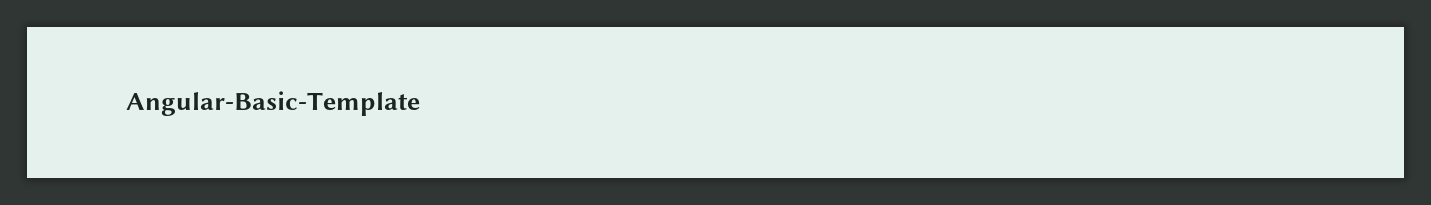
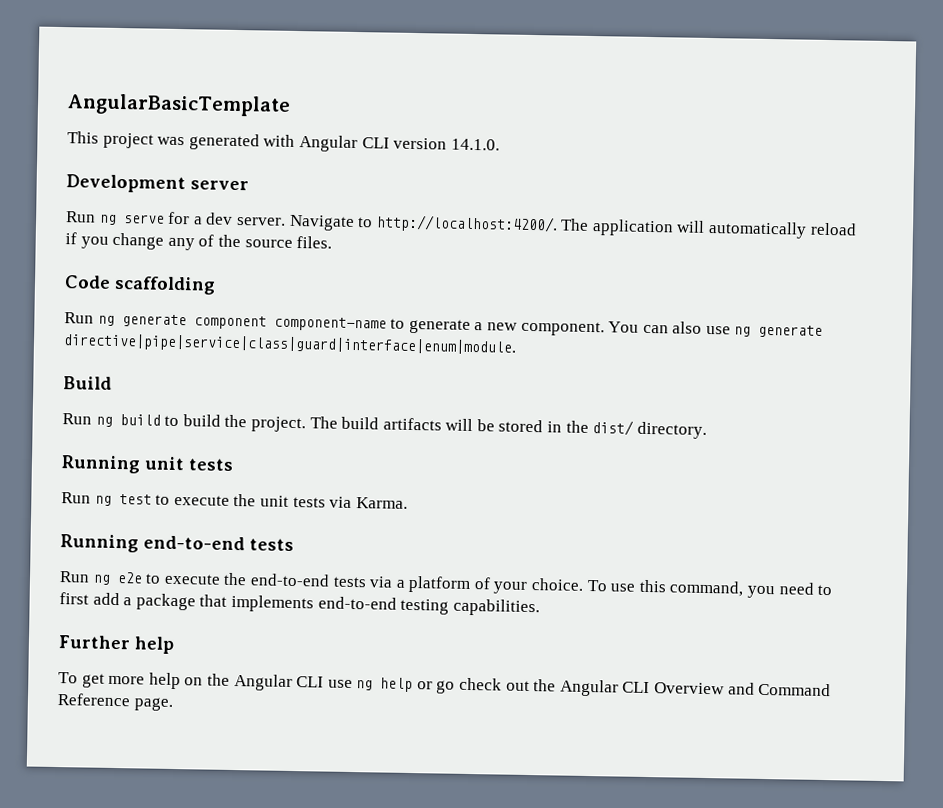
[126,91,420,116] Angular-Basic-Template -> [67,93,291,117] [67,131,500,153] [66,174,249,194] [66,211,857,239] [65,232,333,251] [64,275,216,295] [64,312,824,338] [63,333,517,356] [63,376,112,390] [62,413,707,439] [61,455,234,474] [61,492,408,509] [60,534,294,553] [59,571,833,599] [59,592,540,617] [58,635,175,654] [58,672,832,697] [57,693,173,711] AngularBasicTemplate // This project was generated with Angular CLI version 14.1.0. // Development server // Run ng serve for a dev server. Navigate to http://localhost:4200/. The application will automatically reload if you change any of the source files. // Code scaffolding // Run ng generate component component-name to generate a new component. You can also use ng generate directive|pipe|service|class|guard|interface|enum|module. // Build // Run ng build to build the project. The build artifacts will be stored in the dist/ directory. // Running unit tests // Run ng test to execute the unit tests via Karma. // Running end-to-end tests // Run ng e2e to execute the end-to-end tests via a platform of your choice. To use this command, you need to first add a package that implements end-to-end testing capabilities. // Further help // To get more help on the Angular CLI use ng help or go check out the Angular CLI Overview and Command Reference page.

